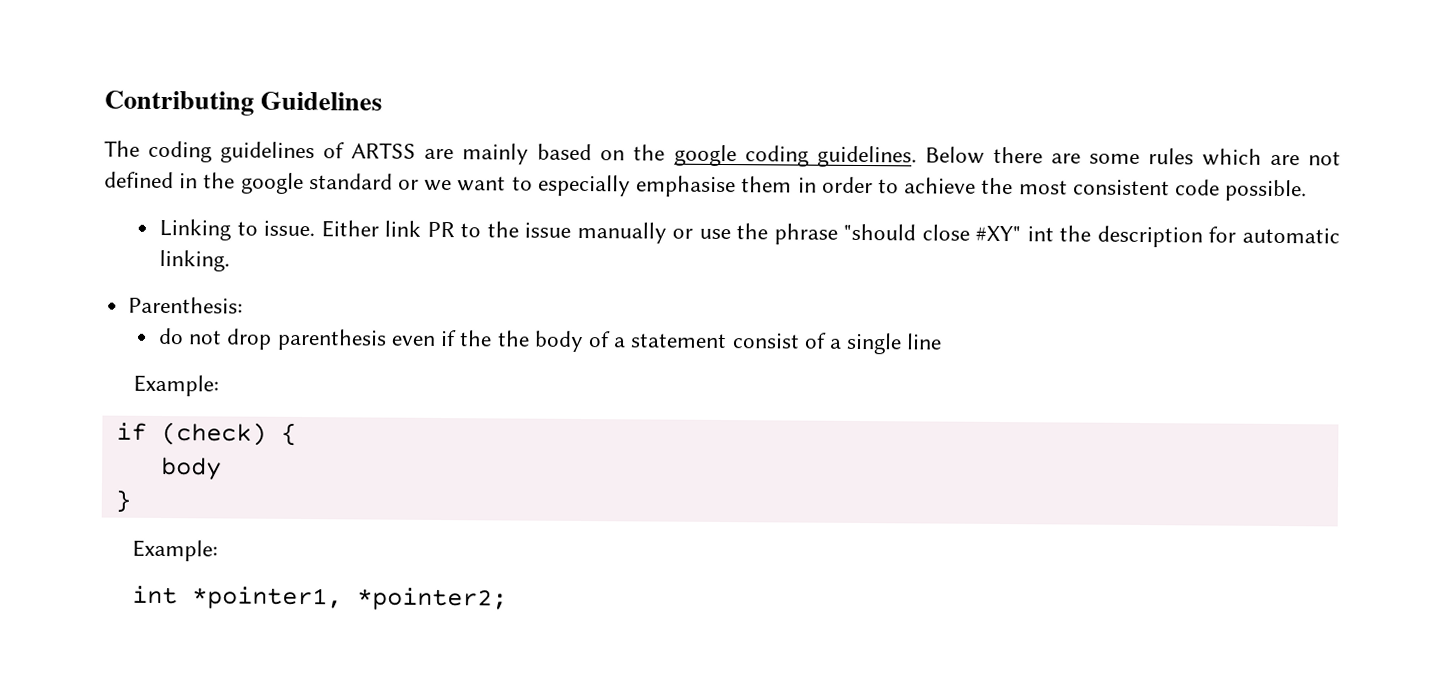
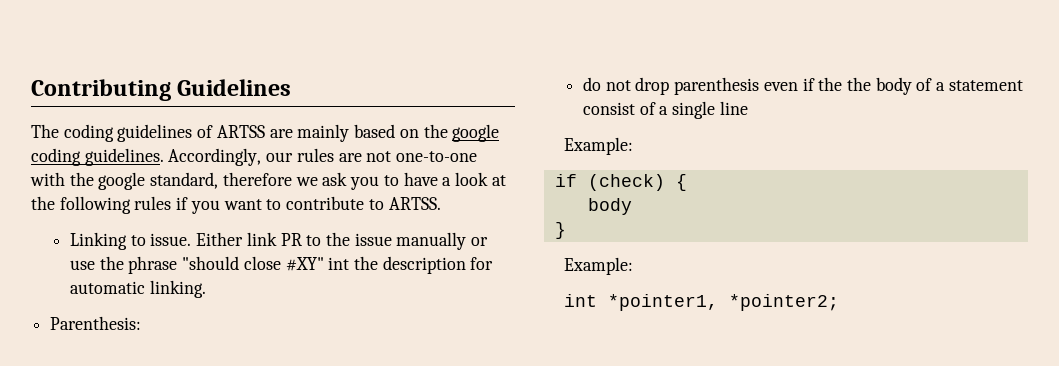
[924,146,1341,166] [104,171,1308,202] Below there are some rules which are not defined in the google standard or we want to especially emphasise them in order to achieve the most consistent code possible. -> [168,148,478,166] [30,172,506,190] [31,196,441,214] Accordingly, our rules are not one-to-one with the google standard, therefore we ask you to have a look at the following rules if you want to contribute to ARTSS.

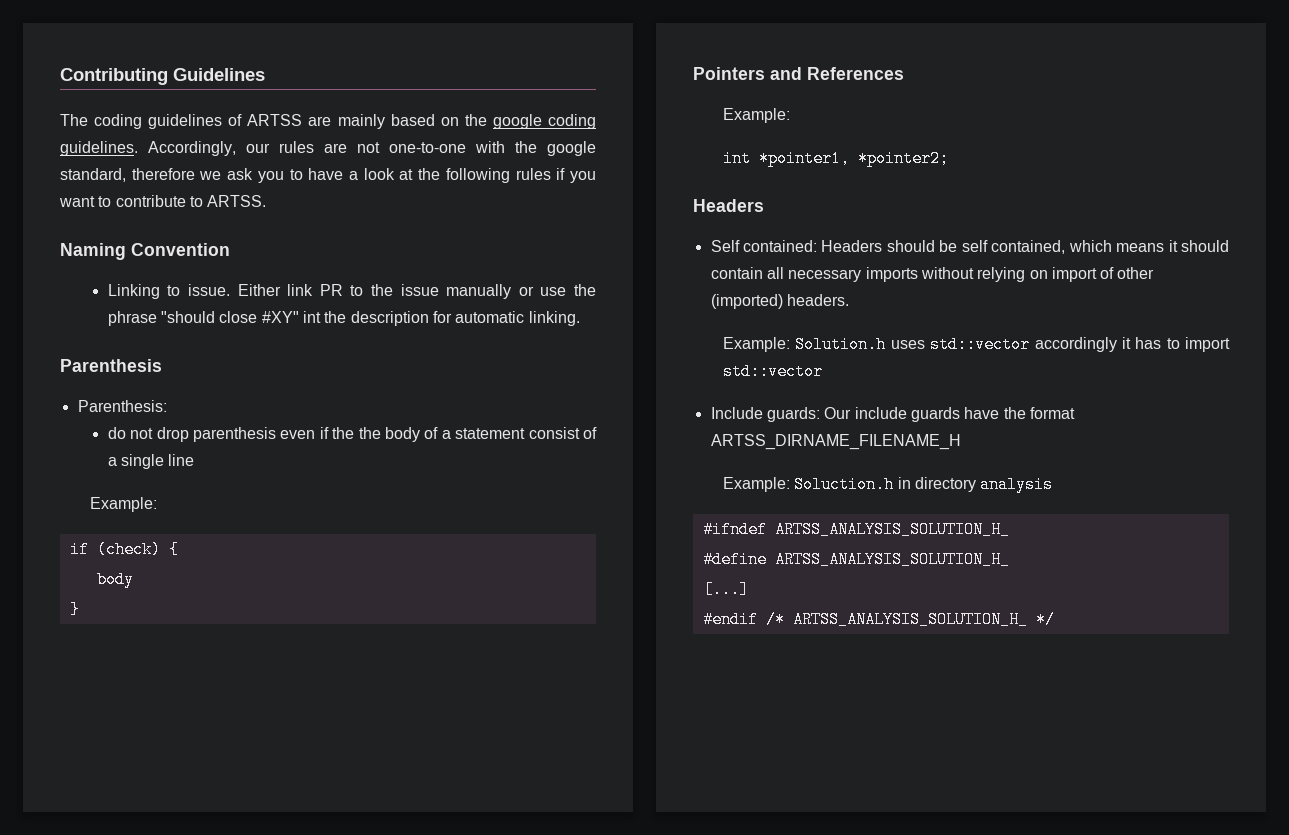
(441, 203) none -> [60,243,230,260] // Naming Convention
(206, 289) none -> [60,359,162,372] // Parenthesis
(566, 230) none -> [693,67,904,80] // Pointers and References
(839, 302) none -> [693,199,764,212] [710,240,1229,254] [710,267,1155,282] [710,294,849,309] [723,336,1230,353] [723,363,824,380] [710,407,1075,422] [710,434,961,450] [723,476,1054,493] [702,521,1010,538] [702,551,1010,568] [702,581,749,598] [702,611,1055,628] // Headers // Self contained: Headers should be self contained, which means it should contain all necessary imports without relying on import of other (imported) headers. // Example: Solution.h uses std::vector accordingly it has to import std::vector // Include guards: Our include guards have the format ARTSS_DIRNAME_FILENAME_H // Example: Soluction.h in directory analysis // #ifndef ARTSS_ANALYSIS_SOLUTION_H_ // #define ARTSS_ANALYSIS_SOLUTION_H_ // [...] // #endif /* ARTSS_ANALYSIS_SOLUTION_H_ */

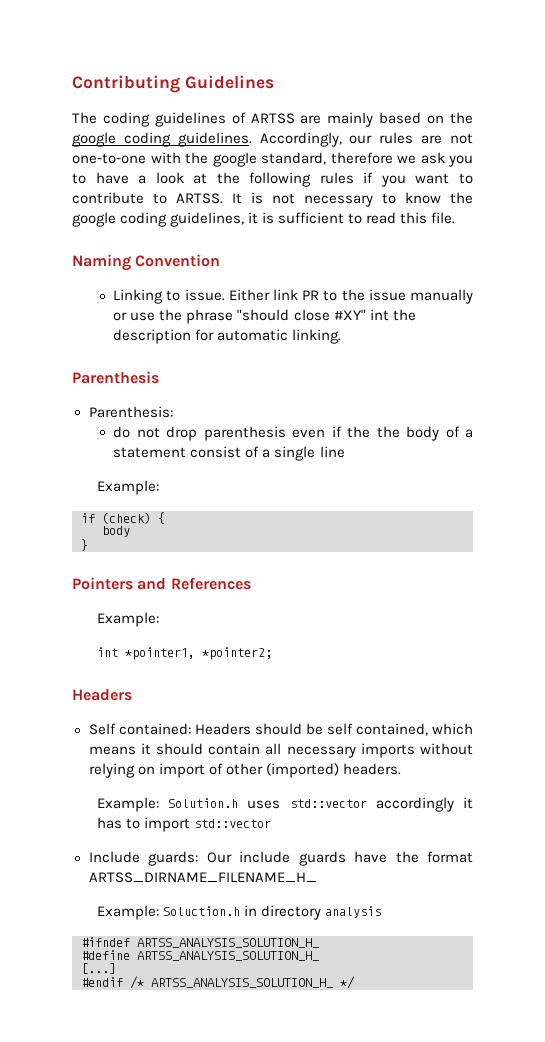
(267, 201) none -> [232,192,473,207] [72,212,456,227] It is not necessary to know the google coding guidelines, it is sufficient to read this file.
[710,434,961,450] ARTSS_DIRNAME_FILENAME_H -> [88,872,317,883] ARTSS_DIRNAME_FILENAME_H_

